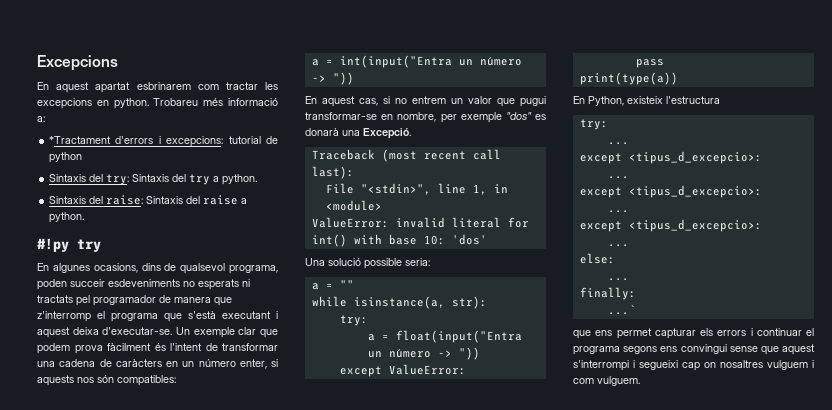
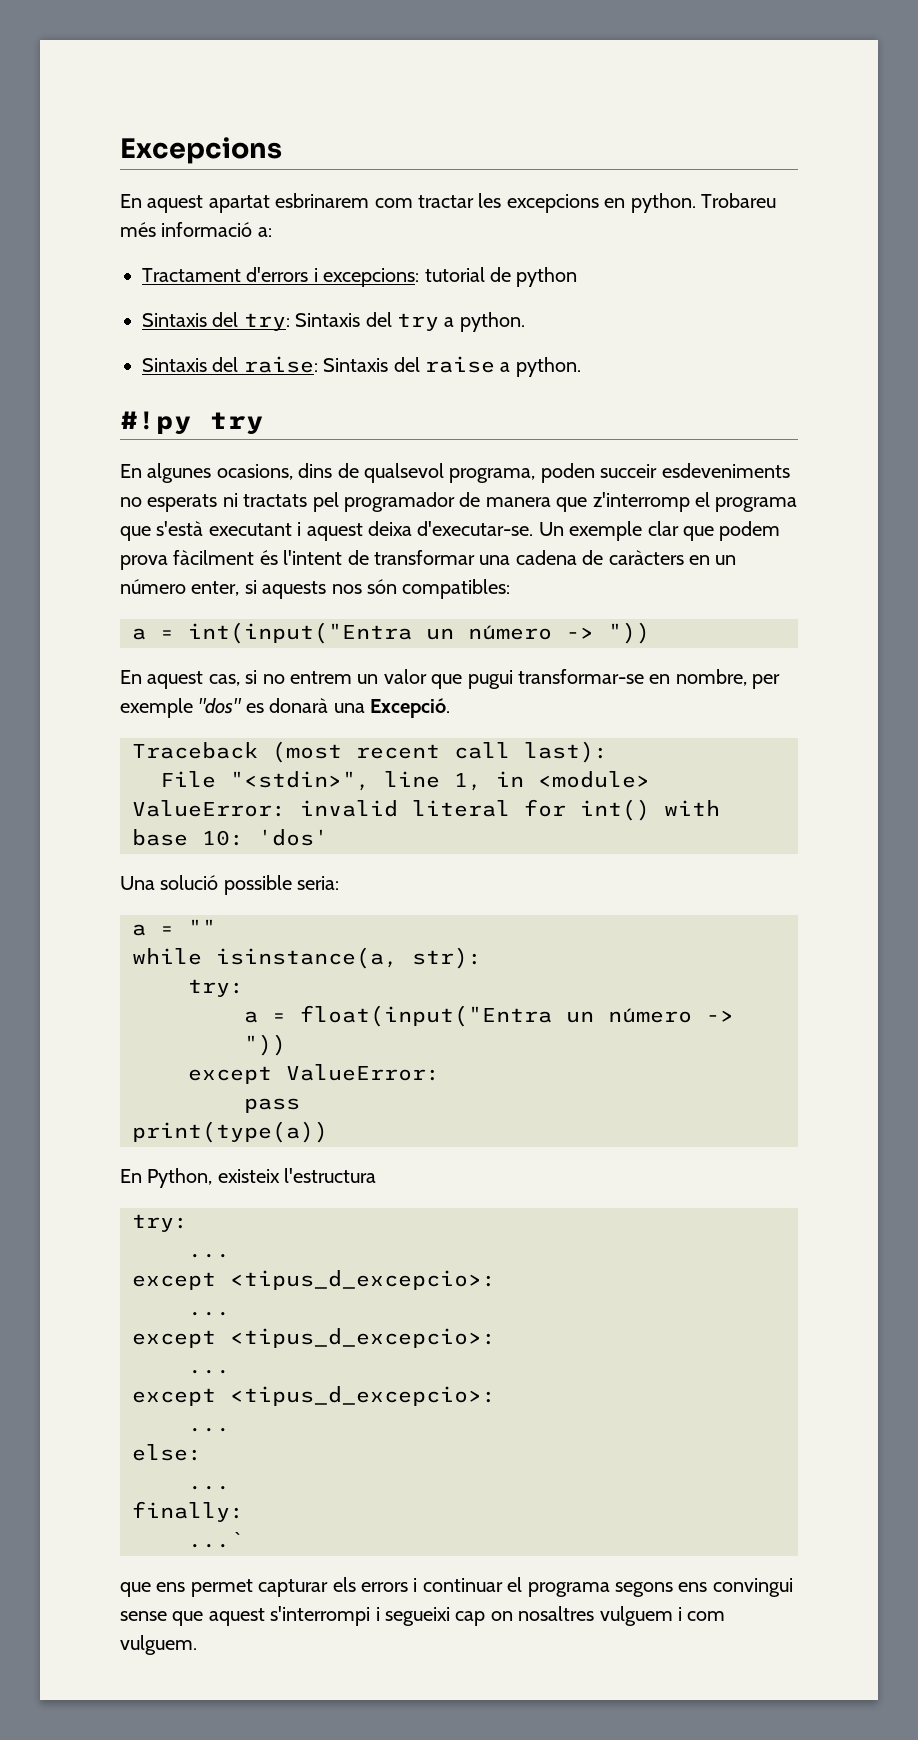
[49,136,112,144] *Tractament -> [142,268,241,282] Tractament

